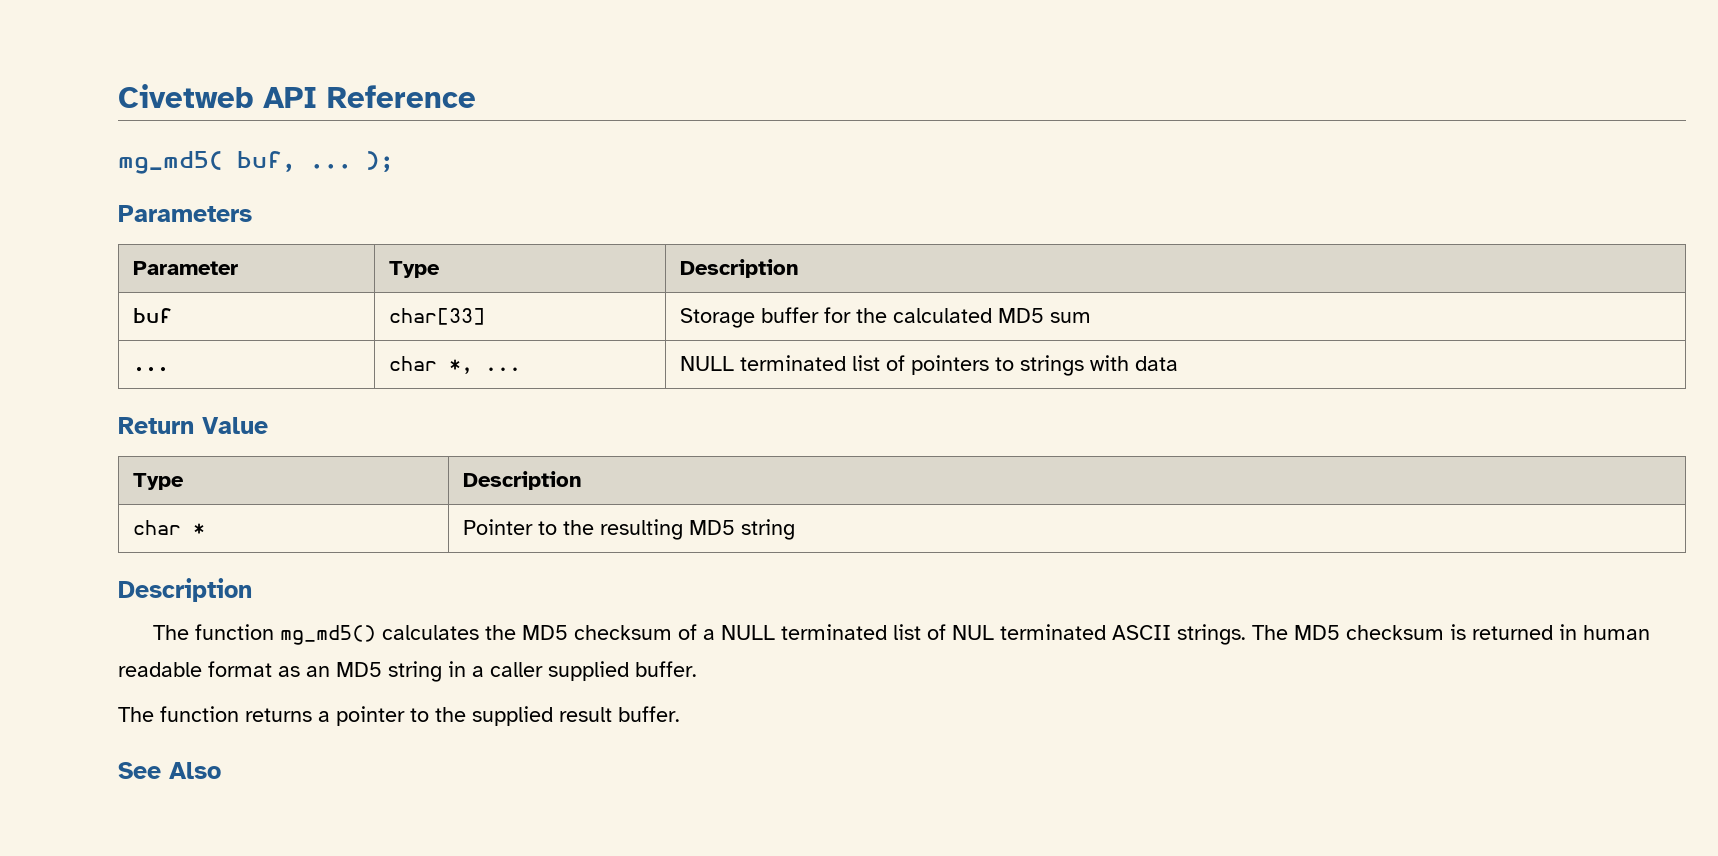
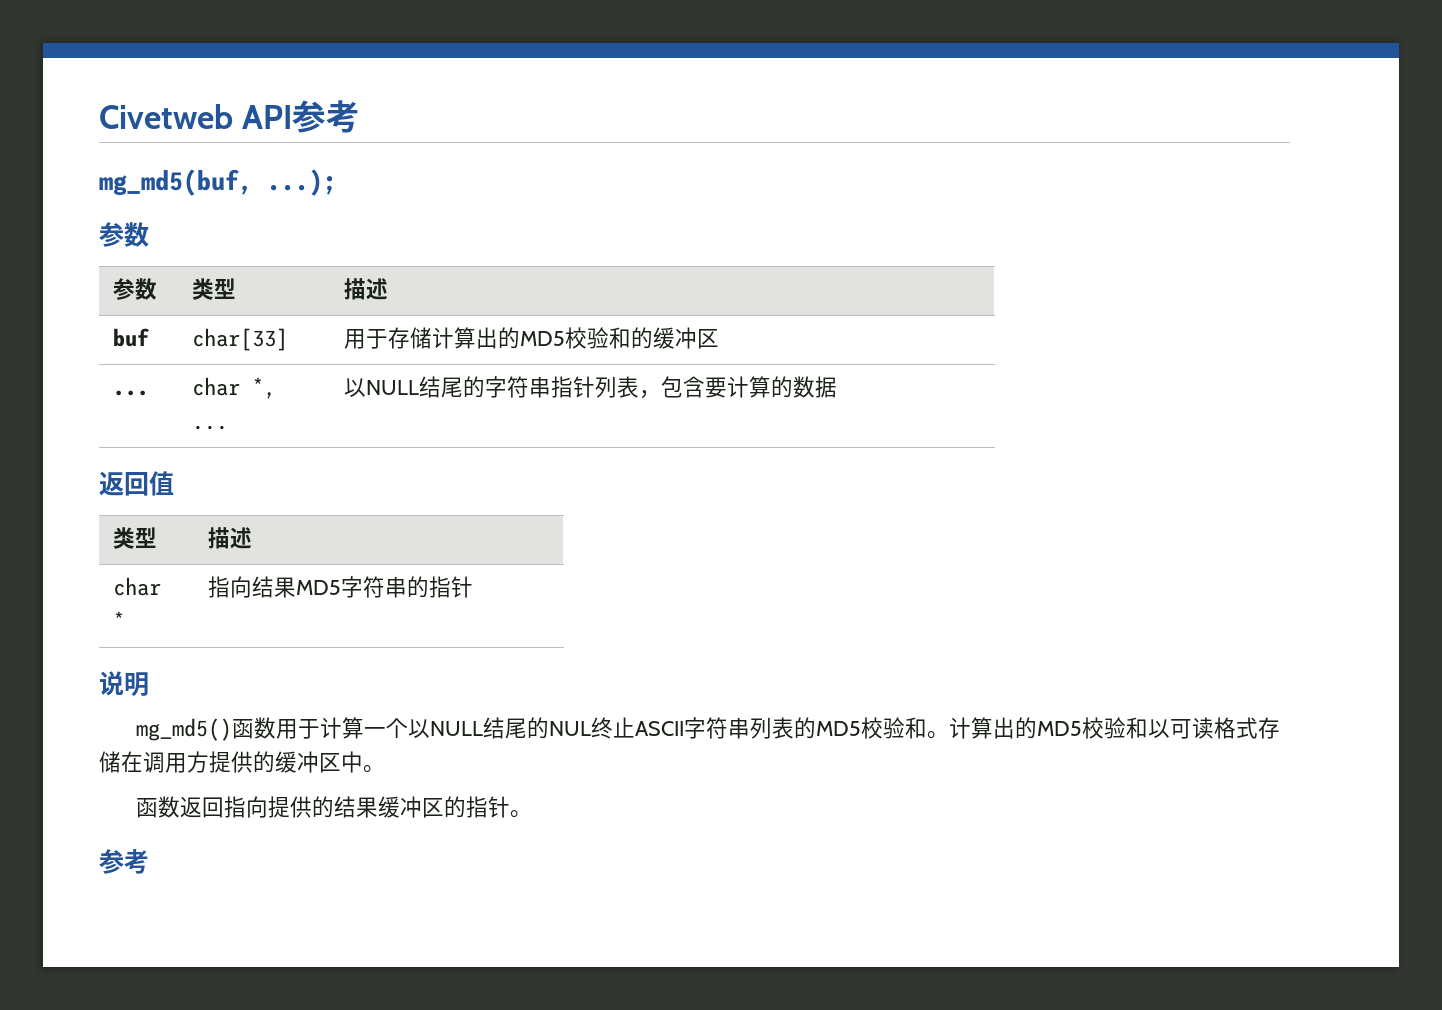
[327,85,476,108] [118,151,394,174] [118,205,252,222] [133,261,239,275] [389,261,441,278] [680,259,800,278] [133,308,173,323] [389,308,486,325] [680,307,1092,328] [133,367,170,372] [389,356,522,374] [680,355,1179,376] [118,417,268,434] [133,473,185,490] [463,471,583,490] [133,520,206,535] [463,519,796,540] [118,578,252,602] [153,624,1651,645] [118,661,697,682] [118,706,680,726] [118,762,221,779] Reference // mg_md5( buf, ... ); // Parameters // Parameter | Type | Description // buf | char[33] | Storage buffer for the calculated MD5 sum // ... | char *, ... | NULL terminated list of pointers to strings with data // Return Value // Type | Description // char * | Pointer to the resulting MD5 string // Description // The function mg_md5() calculates the MD5 checksum of a NULL terminated list of NUL terminated ASCII strings. The MD5 checksum is returned in human readable format as an MD5 string in a caller supplied buffer. // The function returns a pointer to the supplied result buffer. // See Also -> [292,100,361,133] [99,169,337,196] [99,222,149,247] [112,278,157,300] [191,278,236,300] [343,278,388,300] [112,328,149,347] [191,328,288,351] [343,327,719,349] [112,390,149,396] [191,377,276,399] [191,425,228,430] [343,376,837,399] [99,471,174,496] [112,527,157,549] [207,527,252,549] [112,577,161,596] [112,611,125,629] [207,576,473,598] [99,671,149,697] [136,717,1281,741] [99,751,385,773] [136,796,533,818] [99,849,149,874] 参考 // mg_md5(buf, ...); // 参数 // 参数 | 类型 | 描述 // buf | char[33] | 用于存储计算出的MD5校验和的缓冲区 // ... | char *, ... | 以NULL结尾的字符串指针列表，包含要计算的数据 // 返回值 // 类型 | 描述 // char * | 指向结果MD5字符串的指针 // 说明 // mg_md5()函数用于计算一个以NULL结尾的NUL终止ASCII字符串列表的MD5校验和。计算出的MD5校验和以可读格式存储在调用方提供的缓冲区中。 // 函数返回指向提供的结果缓冲区的指针。 // 参考

